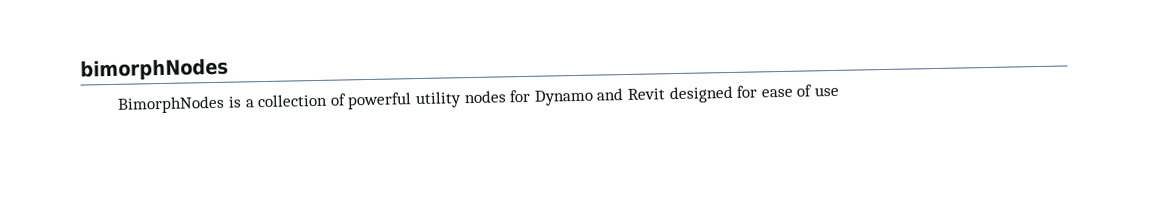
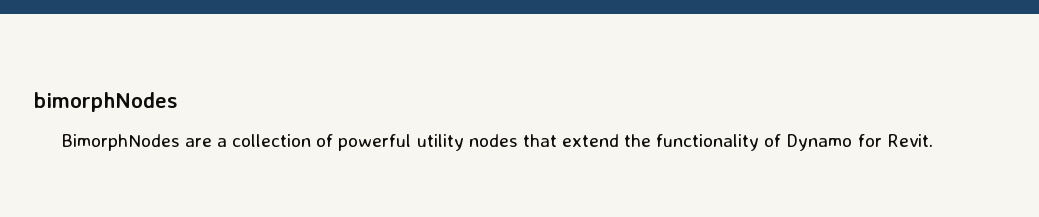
[228,96,243,108] is -> [184,138,212,147] are
[509,84,839,106] for Dynamo and Revit designed for ease of use -> [522,134,933,151] that extend the functionality of Dynamo for Revit.

